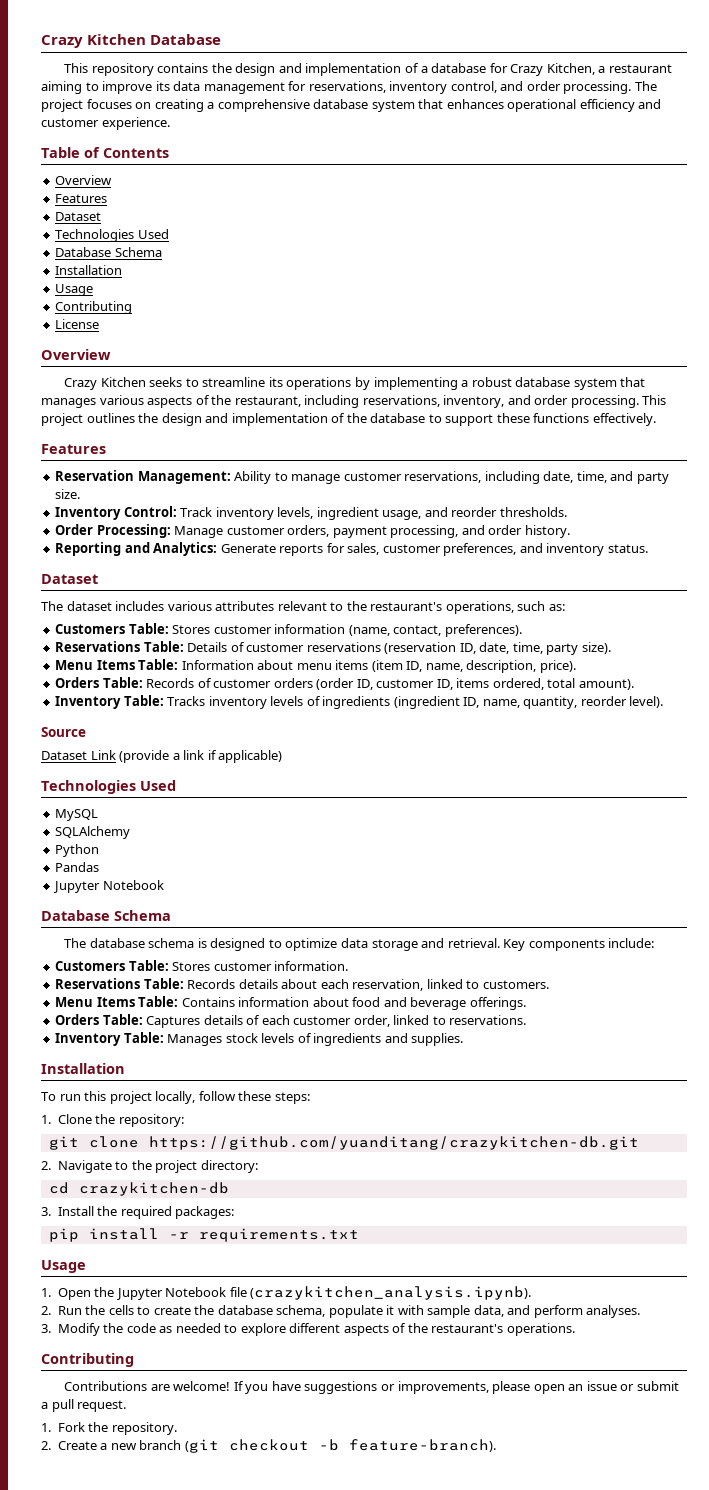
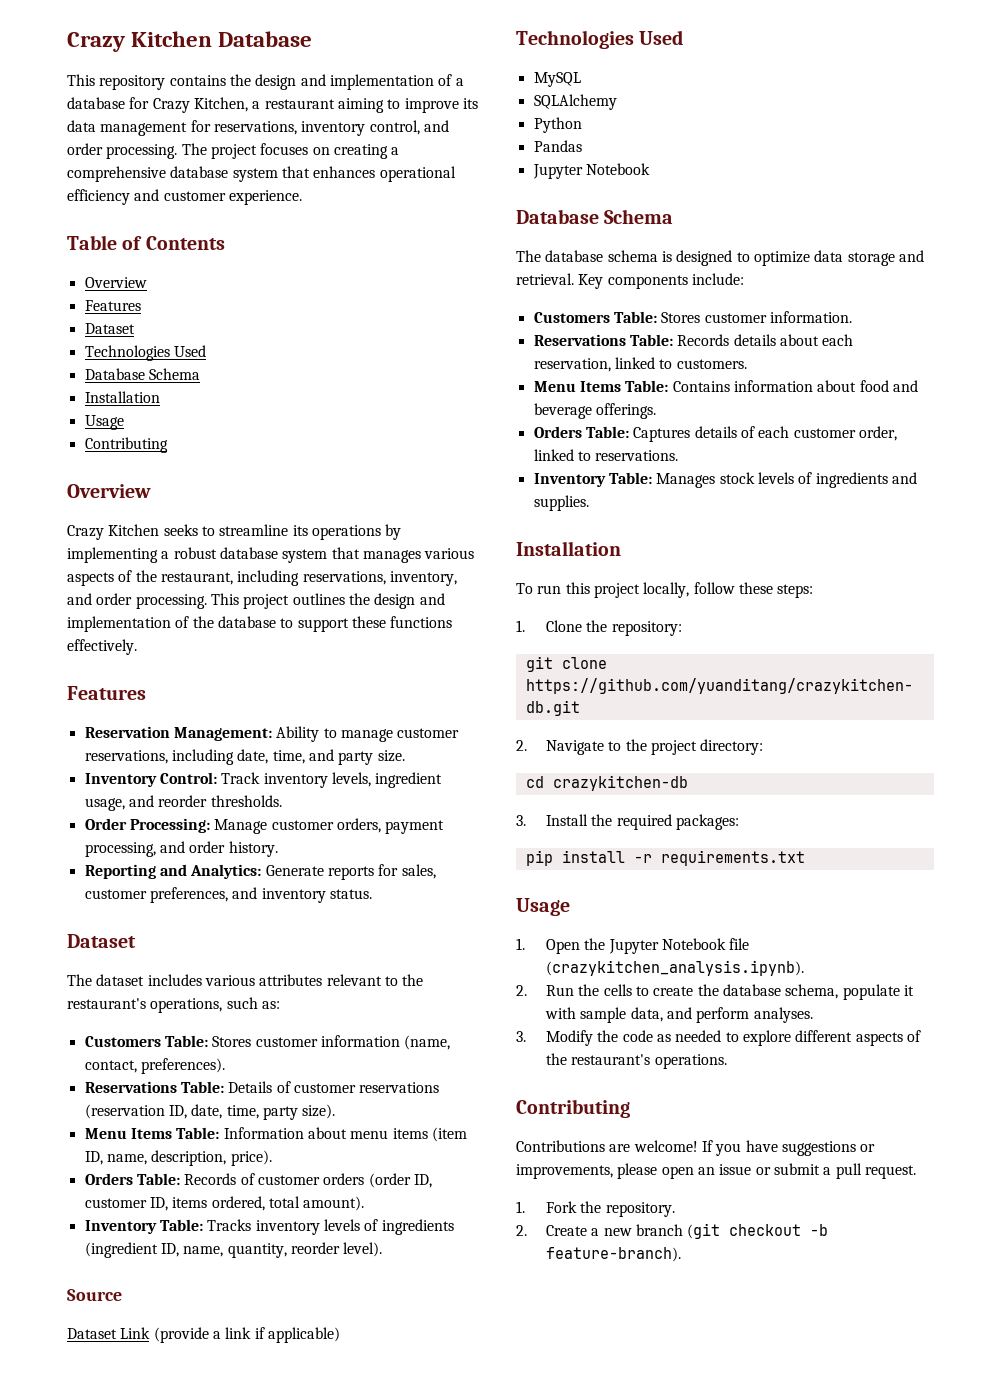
[55,319,100,329] // License -> (168, 445) none

